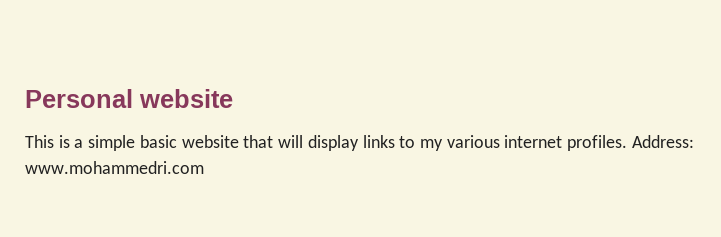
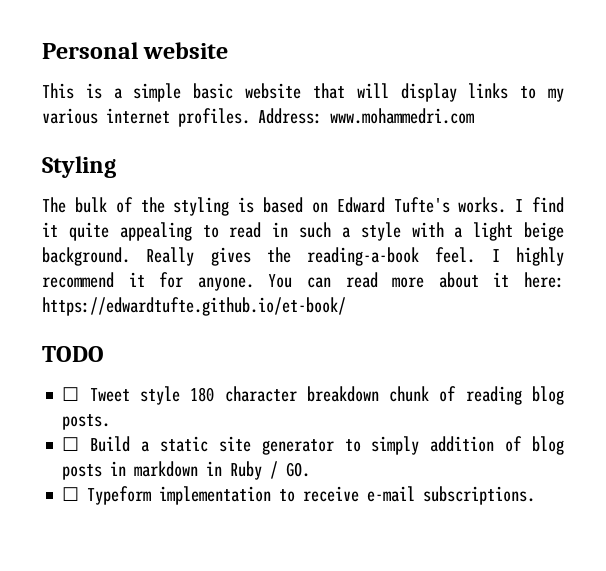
(204, 167) none -> [42,156,116,178] [42,197,564,216] [42,222,564,241] [42,247,564,266] [42,272,565,291] [42,297,346,316] [42,346,104,362] [62,386,564,405] [62,414,111,430] [62,436,564,455] [62,461,311,480] [62,486,536,505] // Styling // The bulk of the styling is based on Edward Tufte's works. I find it quite appealing to read in such a style with a light beige background. Really gives the reading-a-book feel. I highly recommend it for anyone. You can read more about it here: https://edwardtufte.github.io/et-book/ // TODO // ☐ Tweet style 180 character breakdown chunk of reading blog posts. // ☐ Build a static site generator to simply addition of blog posts in markdown in Ruby / GO. // ☐ Typeform implementation to receive e-mail subscriptions.

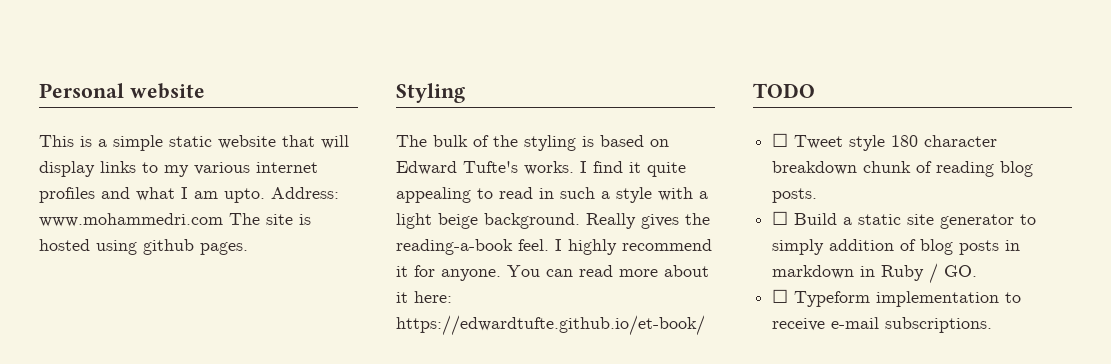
[193,83,234,99] basic -> [169,136,212,147] static
[178,108,474,127] profiles. Address: www.mohammedri.com -> [39,187,339,203] [39,213,311,227] [39,239,248,255] profiles and what I am upto. Address: www.mohammedri.com The site is hosted using github pages.

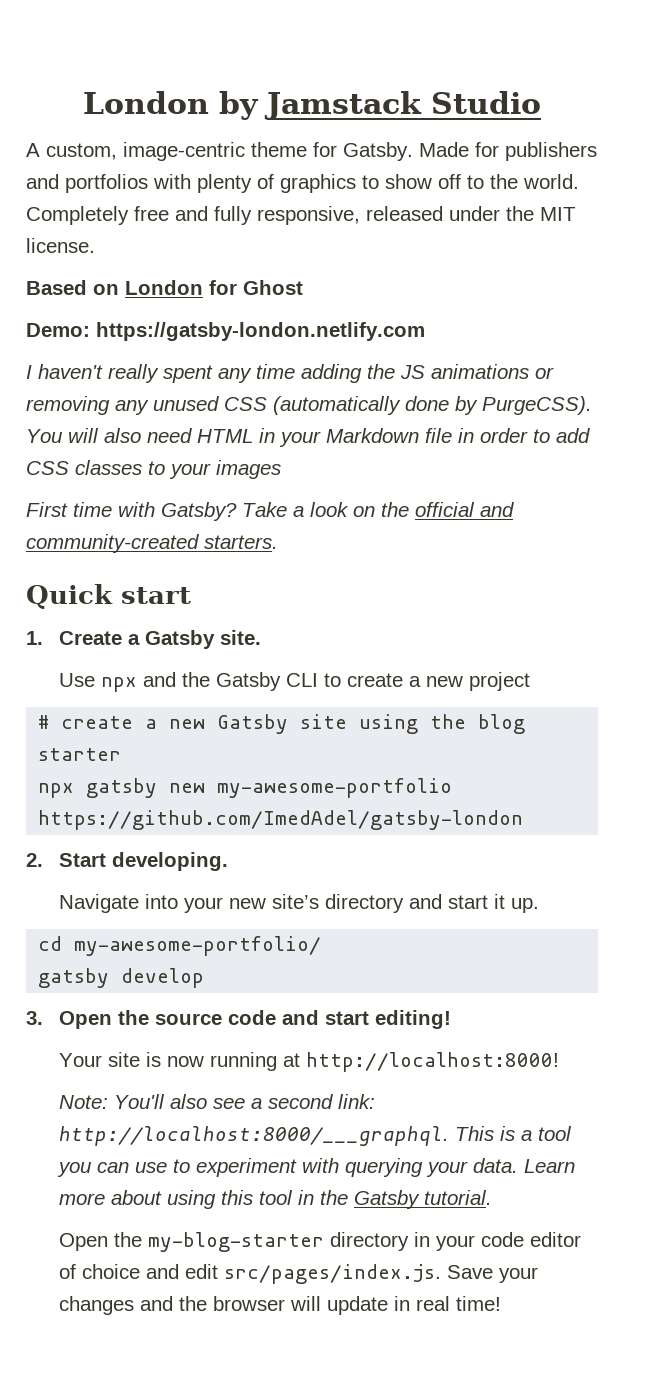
[39,83,205,99] [39,135,349,151] [39,161,318,177] [39,187,339,203] [39,213,311,227] [39,239,248,255] [396,83,465,103] [396,135,669,151] [396,161,686,177] [396,187,708,203] [396,213,710,229] [396,239,712,255] [396,265,709,281] [396,291,452,303] [396,315,705,336] [753,83,815,98] [772,133,998,151] [772,161,1034,177] [772,188,818,203] [772,211,1037,229] [772,239,1021,255] [772,263,978,284] [772,289,1022,307] [772,317,993,333] Personal website // This is a simple static website that will display links to my various internet profiles and what I am upto. Address: www.mohammedri.com The site is hosted using github pages. // Styling // The bulk of the styling is based on Edward Tufte's works. I find it quite appealing to read in such a style with a light beige background. Really gives the reading-a-book feel. I highly recommend it for anyone. You can read more about it here: https://edwardtufte.github.io/et-book/ // TODO // ☐ Tweet style 180 character breakdown chunk of reading blog posts. // ☐ Build a static site generator to simply addition of blog posts in markdown in Ruby / GO. // ☐ Typeform implementation to receive e-mail subscriptions. -> [83,91,541,120] [26,142,597,161] [26,174,579,193] [26,206,576,225] [26,238,95,253] [26,280,303,295] [26,322,425,341] [26,364,554,383] [26,396,592,415] [26,428,590,447] [26,460,281,479] [26,502,514,521] [26,534,278,553] [26,584,191,609] [26,630,261,649] [58,672,530,692] [38,714,526,734] [38,748,122,761] [38,778,453,798] [38,810,524,830] [26,852,228,871] [58,894,539,913] [38,936,322,956] [38,968,205,988] [26,1010,451,1029] [58,1052,559,1072] [58,1094,375,1109] [58,1126,572,1146] [56,1158,575,1177] [58,1190,492,1209] [58,1232,581,1252] [58,1264,538,1284] [58,1296,501,1315] London by Jamstack Studio // A custom, image-centric theme for Gatsby. Made for publishers and portfolios with plenty of graphics to show off to the world. Completely free and fully responsive, released under the MIT license. // Based on London for Ghost // Demo: https://gatsby-london.netlify.com // I haven't really spent any time adding the JS animations or removing any unused CSS (automatically done by PurgeCSS). You will also need HTML in your Markdown file in order to add CSS classes to your images // First time with Gatsby? Take a look on the official and community-created starters. // Quick start // 1. Create a Gatsby site. // Use npx and the Gatsby CLI to create a new project // # create a new Gatsby site using the blog starter // npx gatsby new my-awesome-portfolio https://github.com/ImedAdel/gatsby-london // 2. Start developing. // Navigate into your new site’s directory and start it up. // cd my-awesome-portfolio/ // gatsby develop // 3. Open the source code and start editing! // Your site is now running at http://localhost:8000! // Note: You'll also see a second link: http://localhost:8000/___graphql. This is a tool you can use to experiment with querying your data. Learn more about using this tool in the Gatsby tutorial. // Open the my-blog-starter directory in your code editor of choice and edit src/pages/index.js. Save your changes and the browser will update in real time!

